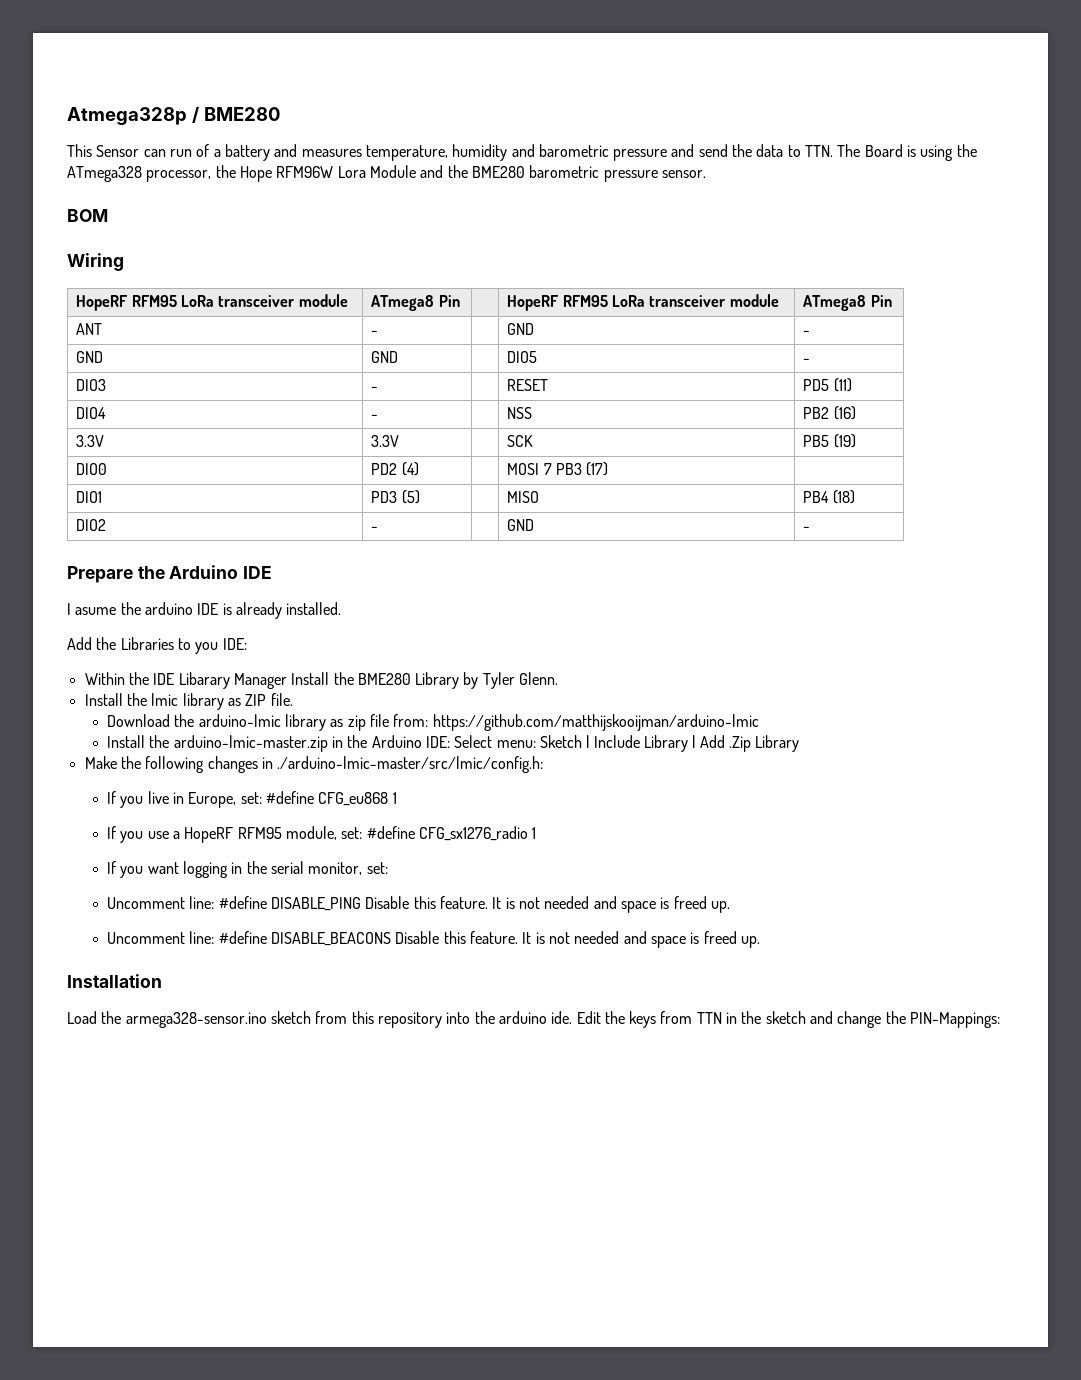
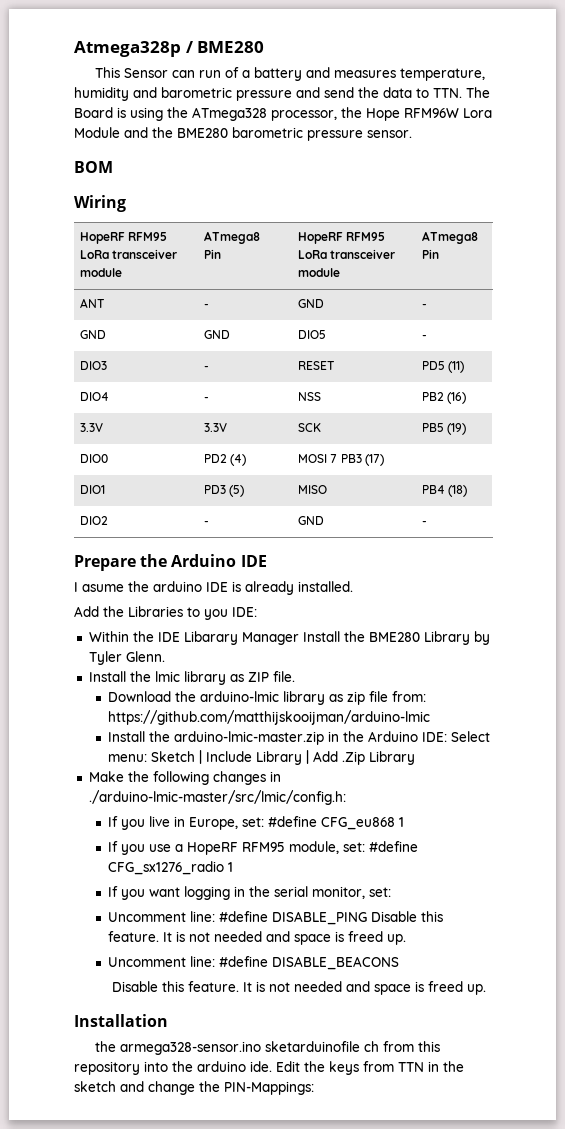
(391, 939) none -> (400, 963) //
[67,1011,97,1024] Load -> (168, 1020) none
[270,1011,311,1024] sketch -> [264,1041,379,1052] sketarduinofile ch

